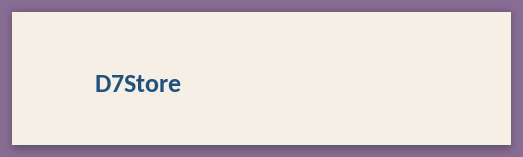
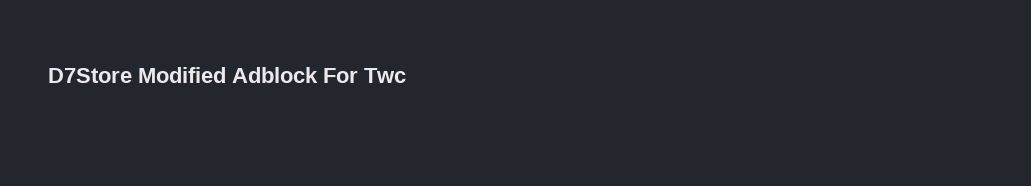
(181, 83) none -> [138,67,406,83] Modified Adblock For Twc

